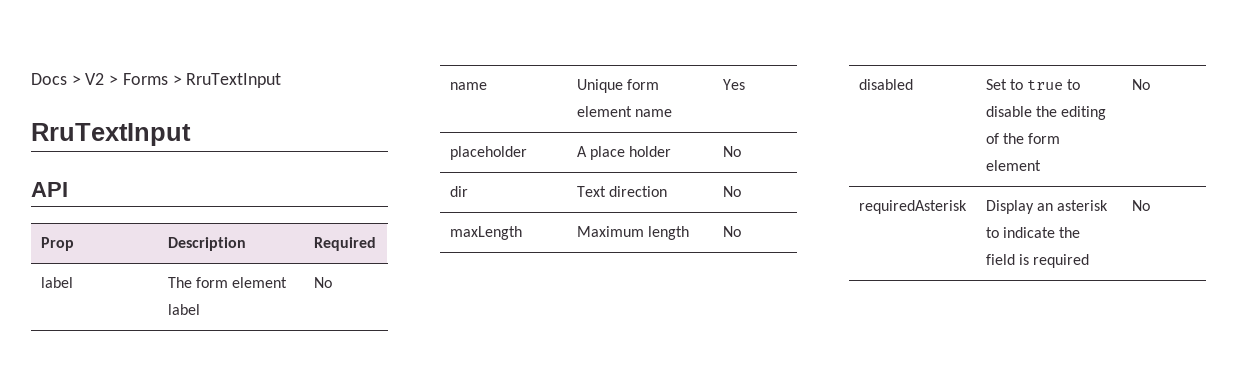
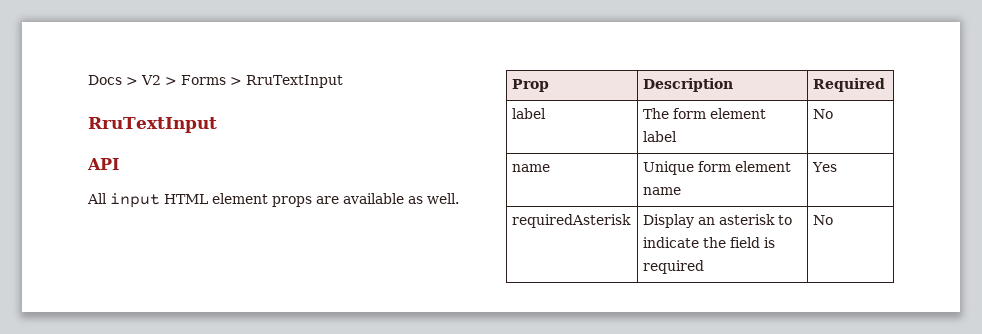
(68, 189) none -> [87,193,459,208] // All input HTML element props are available as well.
[449,146,527,160] [576,146,672,160] [722,146,741,157] [449,186,468,197] [576,186,667,197] [722,186,741,197] [449,226,522,240] [576,226,689,240] [722,226,741,237] [858,79,913,90] [985,79,1081,90] [985,106,1107,120] [985,133,1061,144] [985,160,1041,171] [1131,79,1150,90] // placeholder | A place holder | No // dir | Text direction | No // maxLength | Maximum length | No // disabled | Set to true to disable the editing of the form element | No -> (838, 167) none

